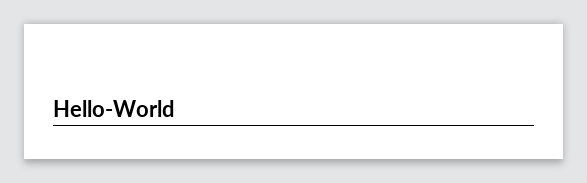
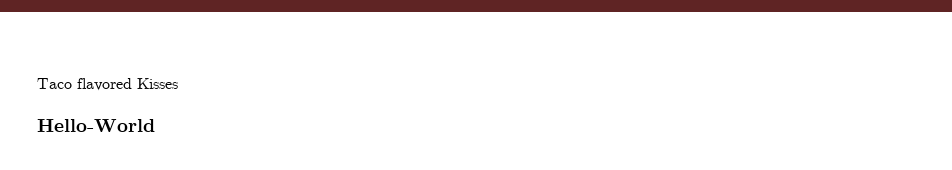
(53, 108) none -> [37,78,178,91] Taco flavored Kisses //

